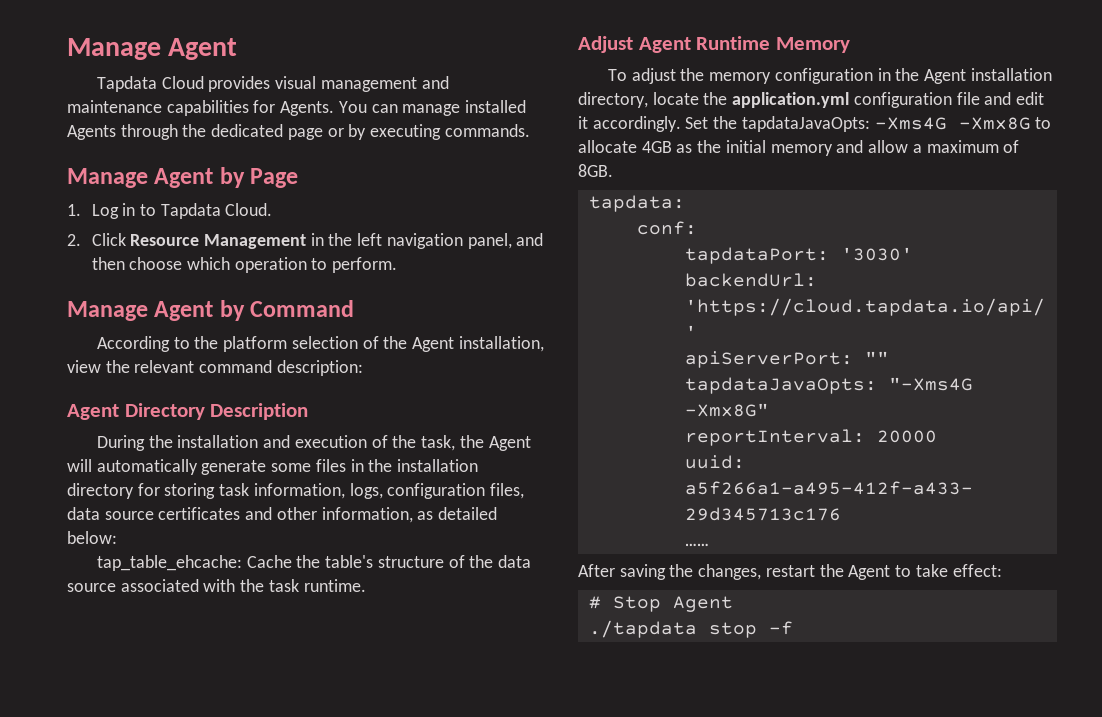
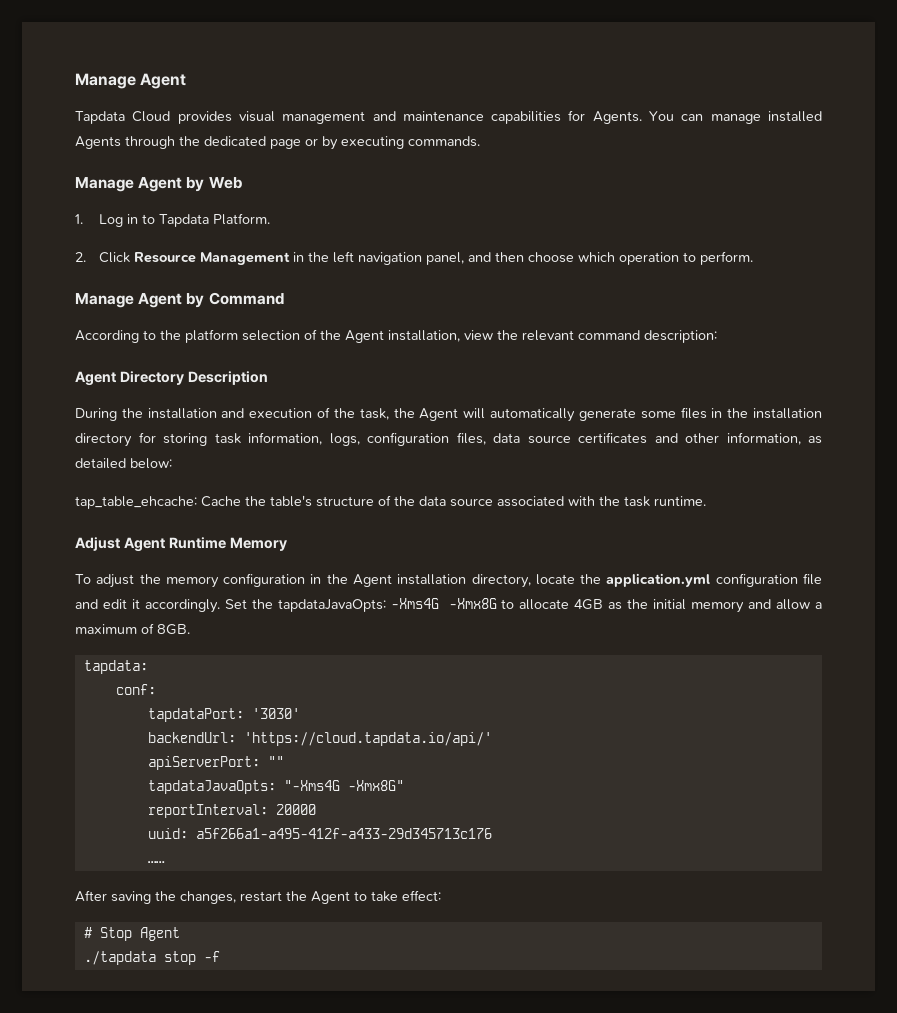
[250,168,299,188] Page -> [208,177,242,189] Web
[225,203,273,216] Cloud. -> [212,213,270,225] Platform.

